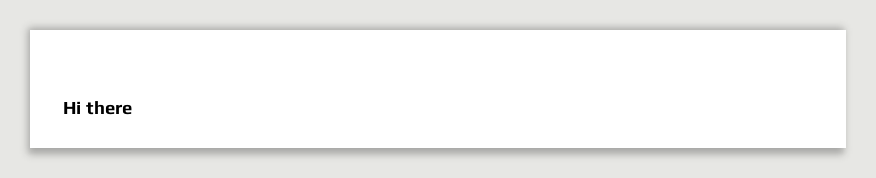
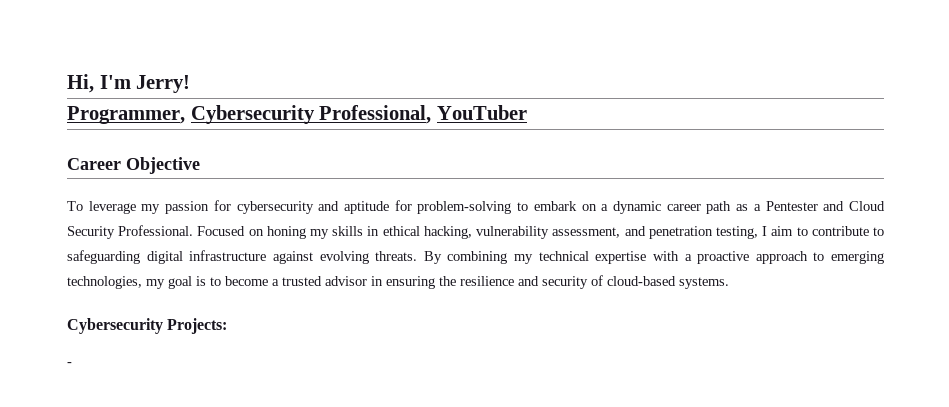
[63,101,132,115] Hi there -> [67,74,191,93] [67,105,527,124] [67,157,200,174] [67,200,885,214] [67,225,885,239] [67,250,884,264] [67,275,729,289] [67,318,228,334] [67,362,72,366] Hi, I'm Jerry! // Programmer, Cybersecurity Professional, YouTuber // Career Objective // To leverage my passion for cybersecurity and aptitude for problem-solving to embark on a dynamic career path as a Pentester and Cloud Security Professional. Focused on honing my skills in ethical hacking, vulnerability assessment, and penetration testing, I aim to contribute to safeguarding digital infrastructure against evolving threats. By combining my technical expertise with a proactive approach to emerging technologies, my goal is to become a trusted advisor in ensuring the resilience and security of cloud-based systems. // Cybersecurity Projects: // -

